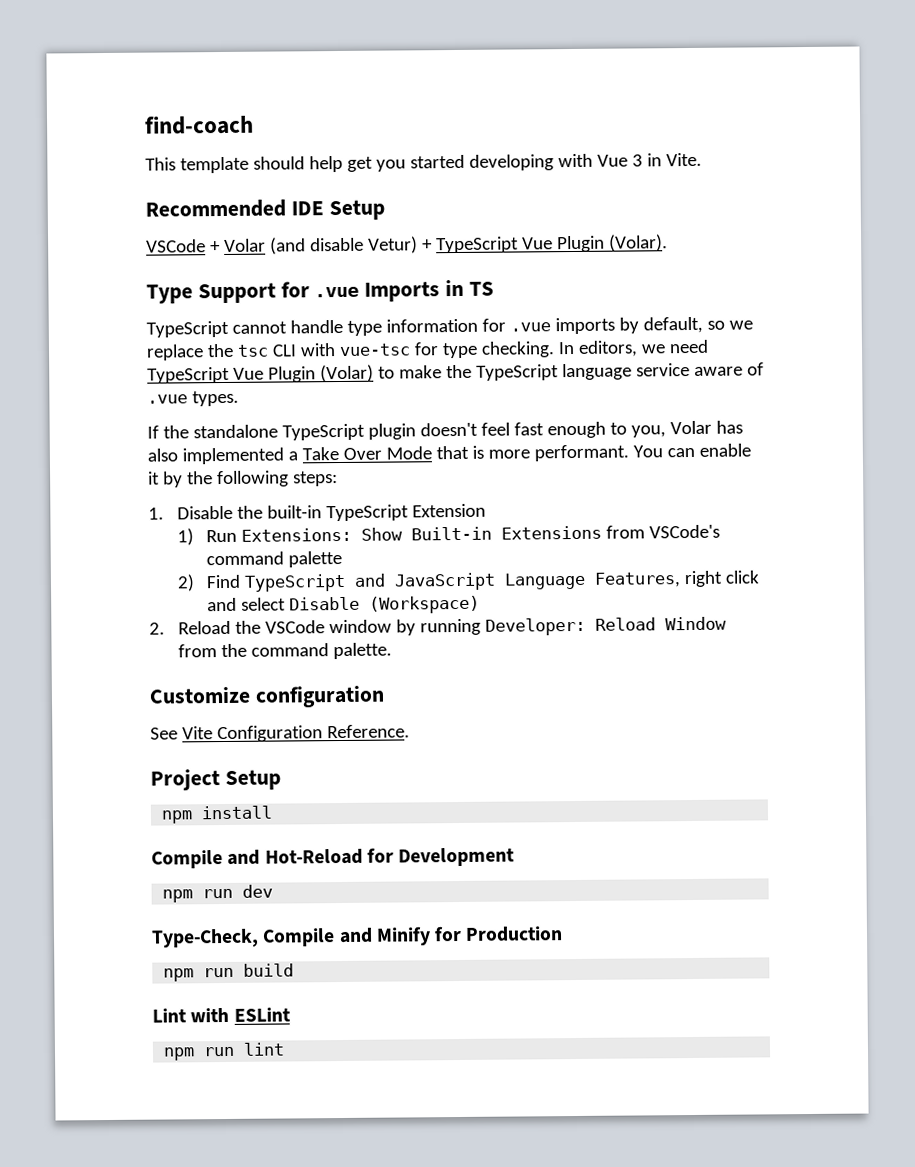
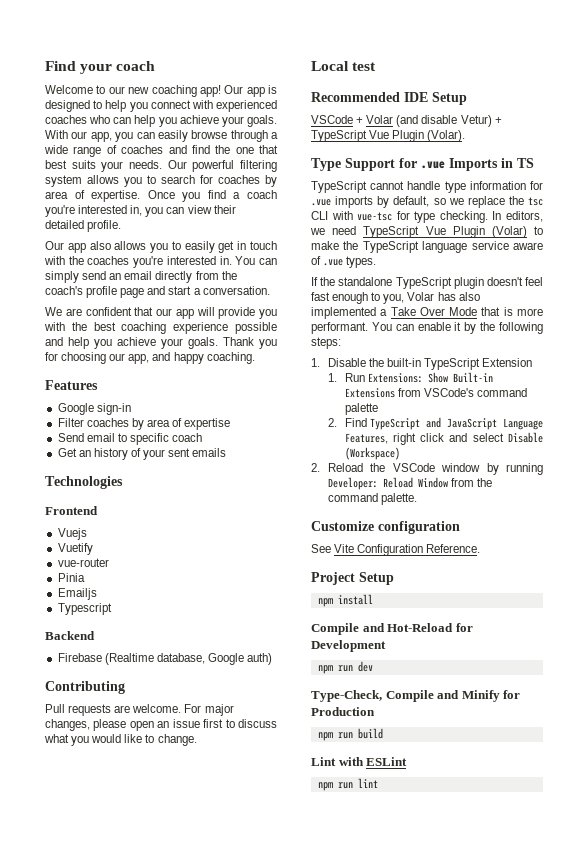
[144,115,254,135] [145,152,702,174] find-coach // This template should help get you started developing with Vue 3 in Vite. -> [45,61,156,74] [45,85,277,97] [45,100,277,112] [45,115,277,127] [45,130,278,142] [44,145,278,157] [45,160,277,172] [45,175,277,187] [45,190,278,202] [45,205,236,217] [45,220,122,232] [45,241,277,253] [44,256,277,268] [45,271,237,283] [45,286,270,298] [45,307,277,319] [44,322,277,334] [45,337,277,349] [45,352,255,364] [45,380,98,390] [57,403,131,415] [57,418,231,430] [57,433,203,445] [57,448,227,460] [45,476,123,489] [45,506,98,515] [57,528,87,540] [57,543,93,555] [57,558,109,567] [57,573,85,582] [57,588,97,600] [57,603,112,615] [45,631,95,640] [57,653,273,665] [45,681,125,694] [45,704,234,716] [45,719,277,731] [44,734,197,746] [311,61,377,71] Find your coach // Welcome to our new coaching app! Our app is designed to help you connect with experienced coaches who can help you achieve your goals. With our app, you can easily browse through a wide range of coaches and find the one that best suits your needs. Our powerful filtering system allows you to search for coaches by area of expertise. Once you find a coach you're interested in, you can view their detailed profile. // Our app also allows you to easily get in touch with the coaches you're interested in. You can simply send an email directly from the coach's profile page and start a conversation. // We are confident that our app will provide you with the best coaching experience possible and help you achieve your goals. Thank you for choosing our app, and happy coaching. // Features // Google sign-in // Filter coaches by area of expertise // Send email to specific coach // Get an history of your sent emails // Technologies // Frontend // Vuejs // Vuetify // vue-router // Pinia // Emailjs // Typescript // Backend // Firebase (Realtime database, Google auth) // Contributing // Pull requests are welcome. For major changes, please open an issue first to discuss what you would like to change. // Local test
[176,528,194,546] 1) -> [327,373,337,382] 1.
[176,574,195,592] 2) -> [327,418,337,427] 2.

